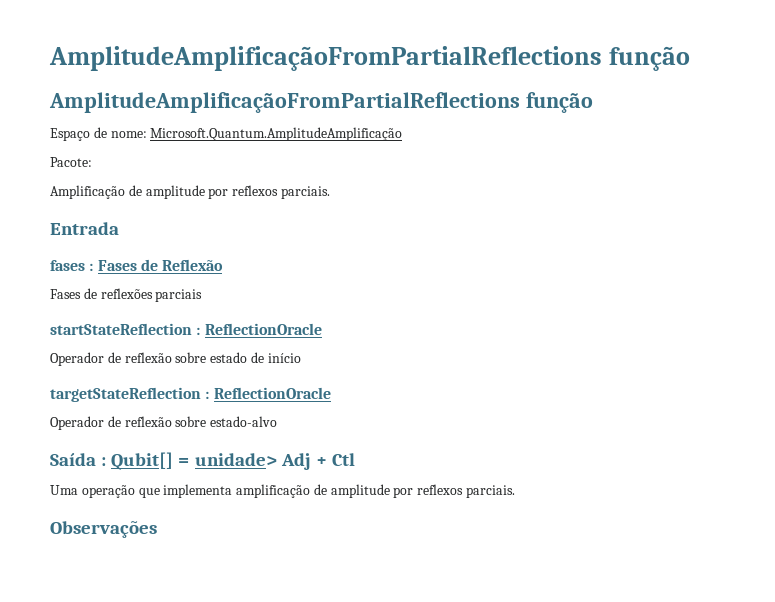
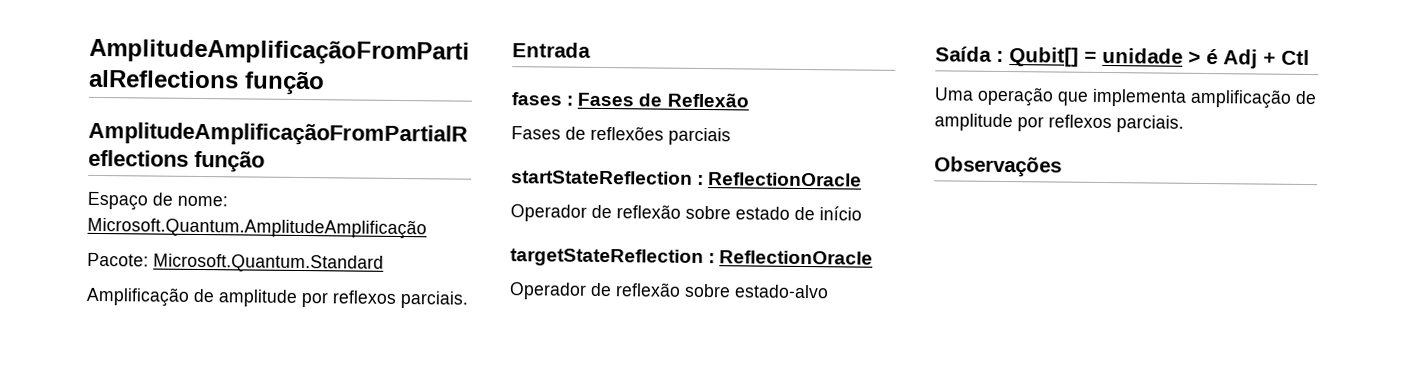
(92, 162) none -> [153,253,384,273] Microsoft.Quantum.Standard
[194,453,277,466] unidade> -> [1102,47,1218,65] unidade > é

